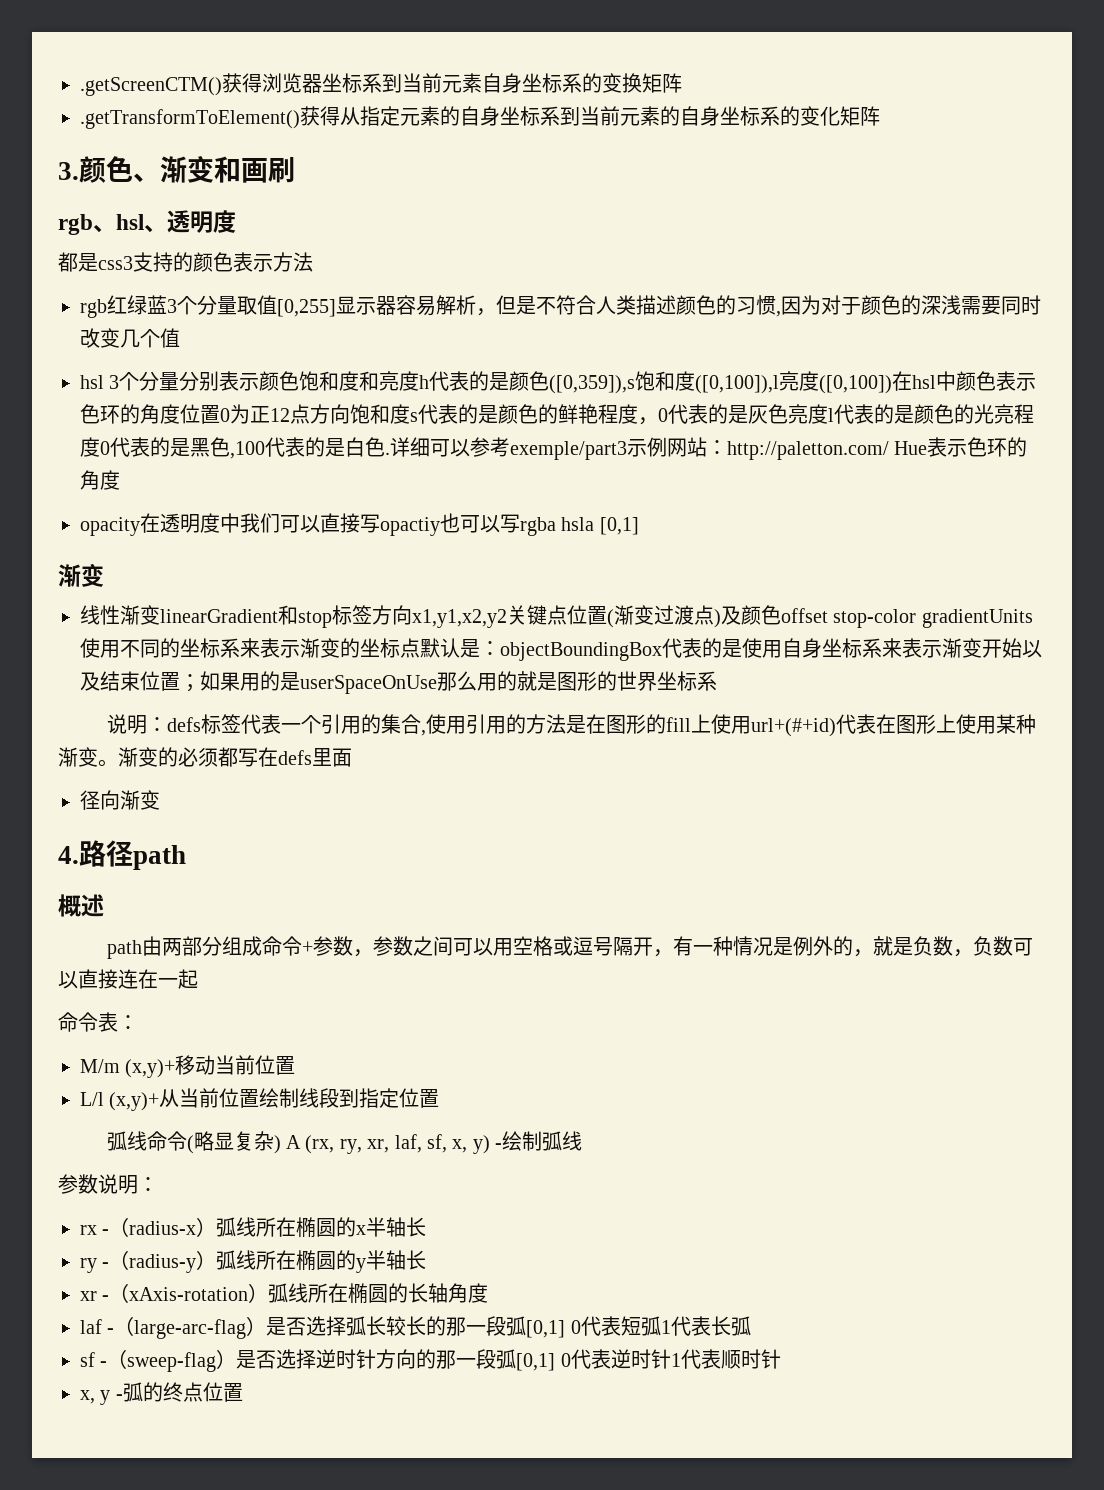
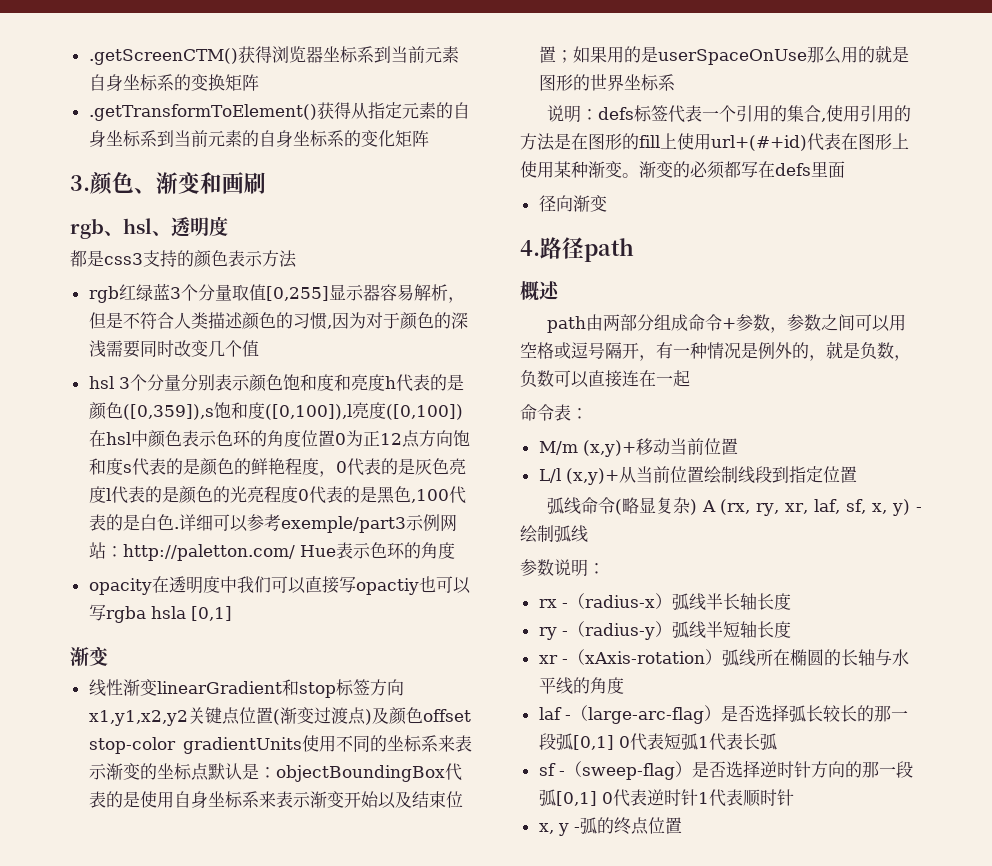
[256,1217,427,1238] 所在椭圆的x半轴长 -> [705,593,791,610] 半长轴长度
[256,1250,427,1273] 所在椭圆的y半轴长 -> [705,621,791,638] 半短轴长度
(449, 1293) none -> [874,649,909,666] [538,677,590,695] 与水平线的

